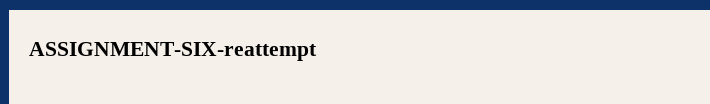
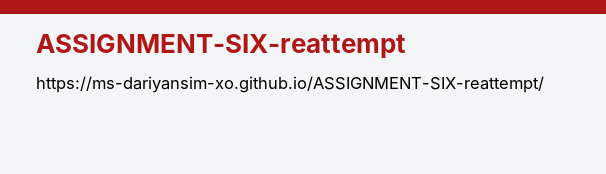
(317, 51) none -> [36,76,544,93] // https://ms-dariyansim-xo.github.io/ASSIGNMENT-SIX-reattempt/

